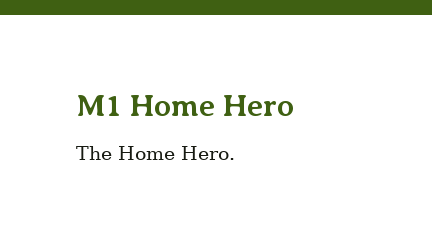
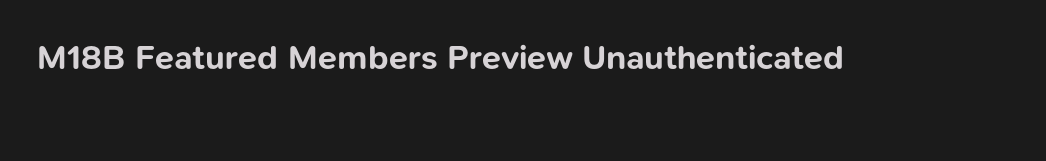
[76,95,295,116] [76,146,235,160] M1 Home Hero // The Home Hero. -> [37,44,845,70] M18B Featured Members Preview Unauthenticated

